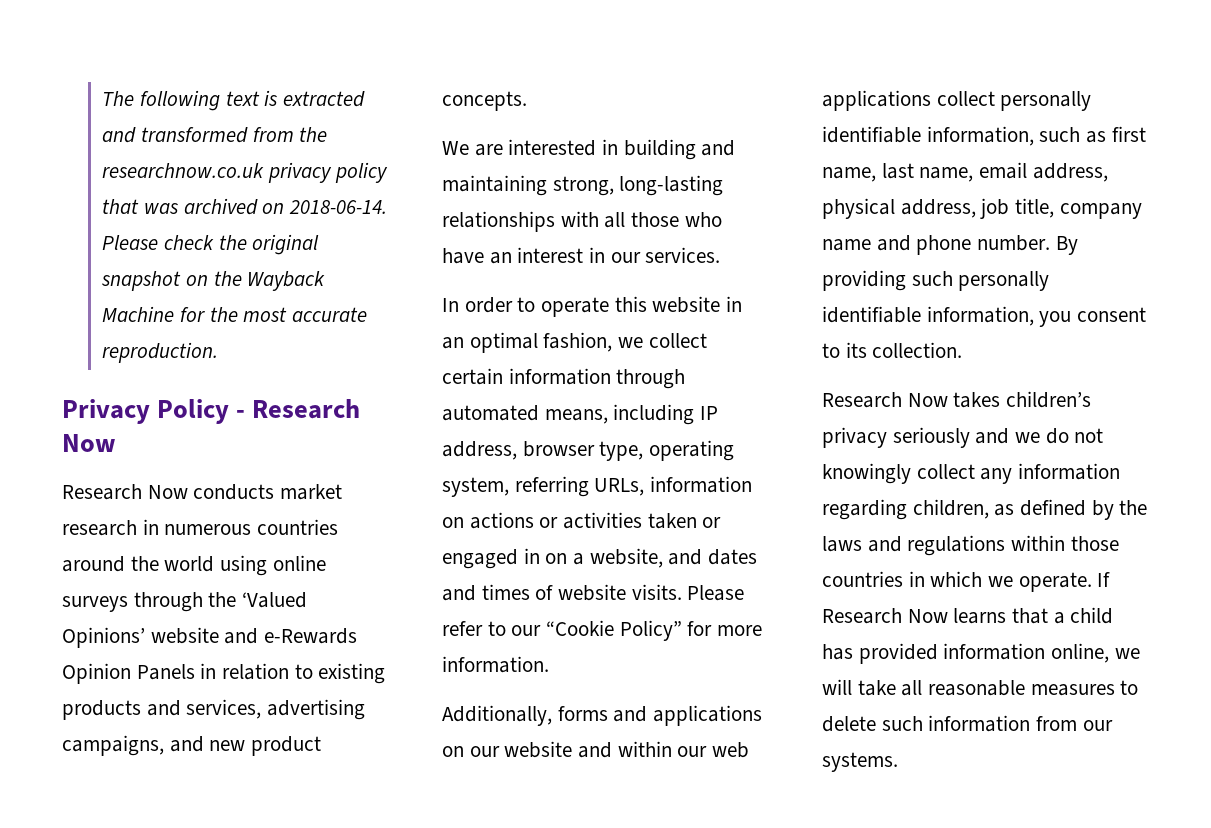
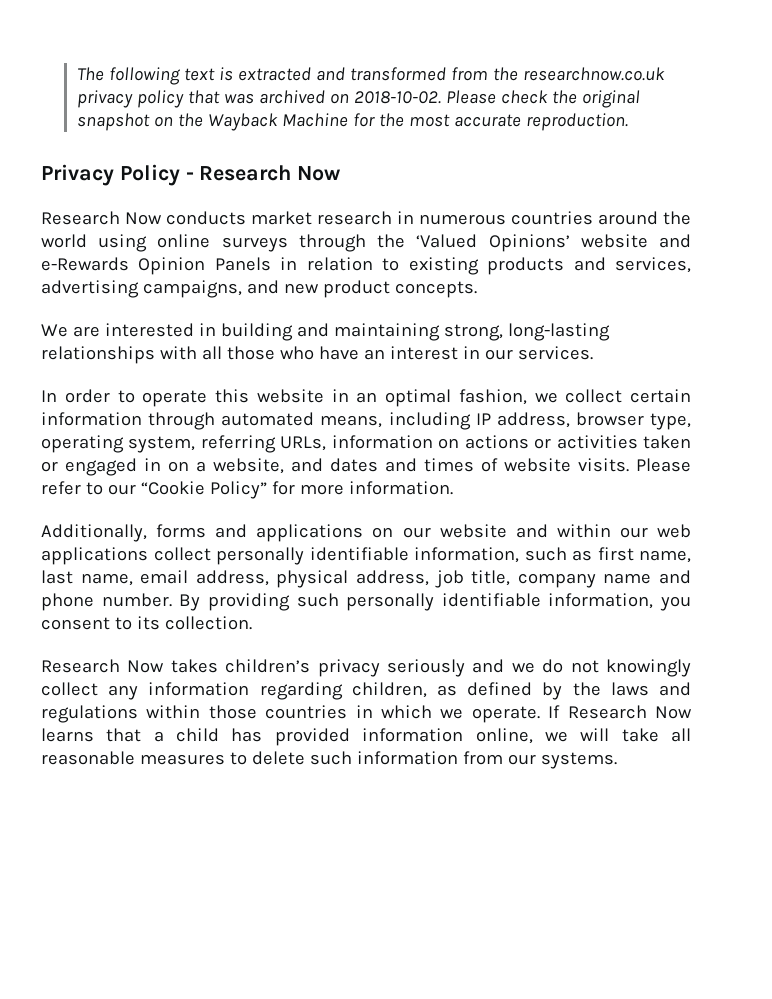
[289,200,388,214] 2018-06-14. -> [353,91,441,104] 2018-10-02.

